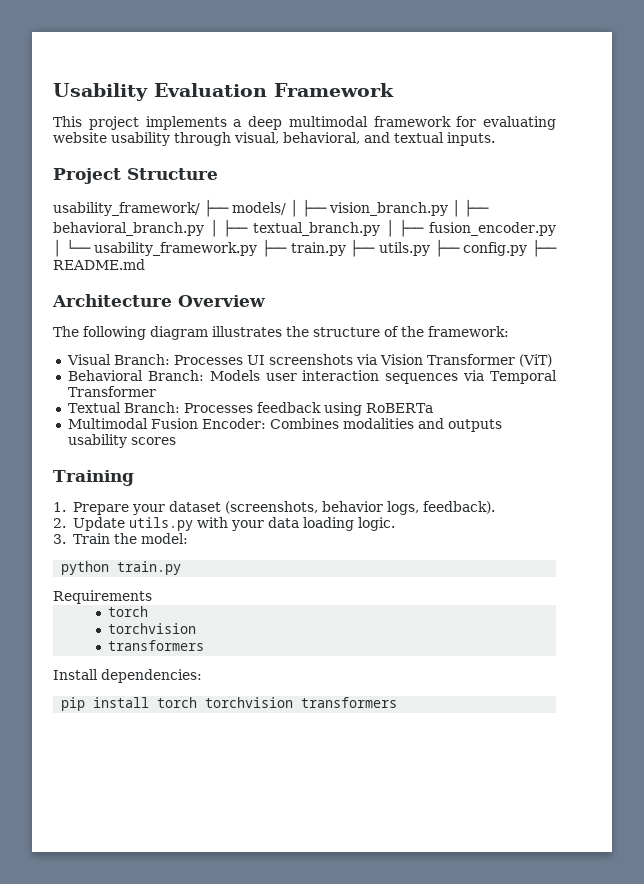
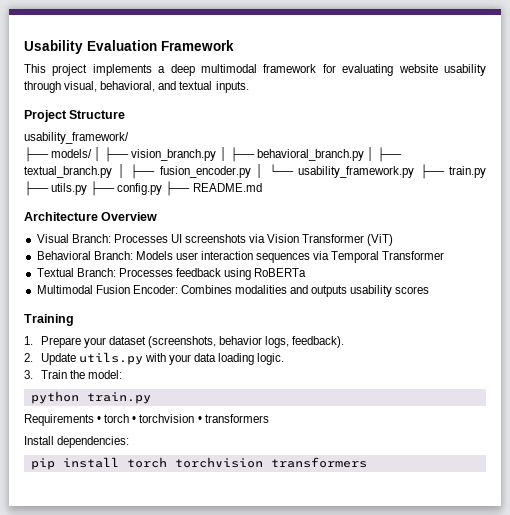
(200, 209) none -> (129, 138) //
[53,326,509,340] // The following diagram illustrates the structure of the framework: -> (158, 216) none
[107,606,148,617] [107,623,196,634] // torch // torchvision // -> [97,414,202,423] • torch • torchvision •

